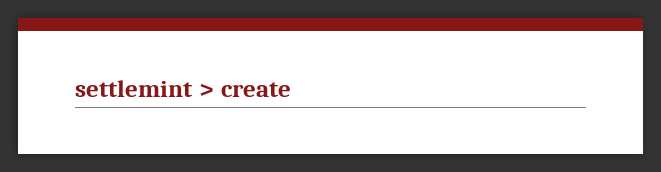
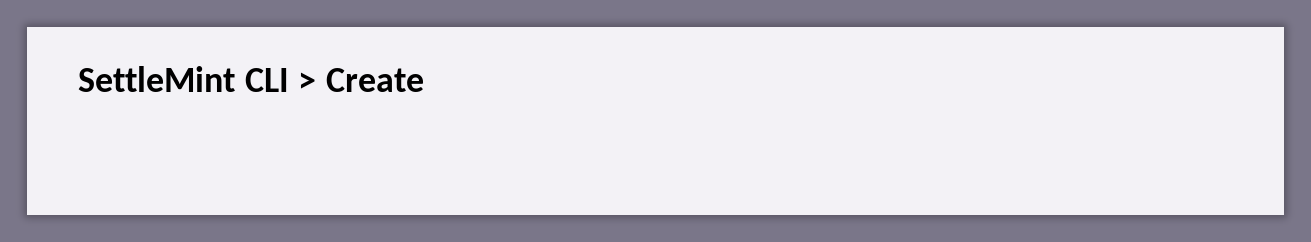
[75,80,291,97] settlemint > create -> [78,66,425,92] SettleMint CLI > Create

